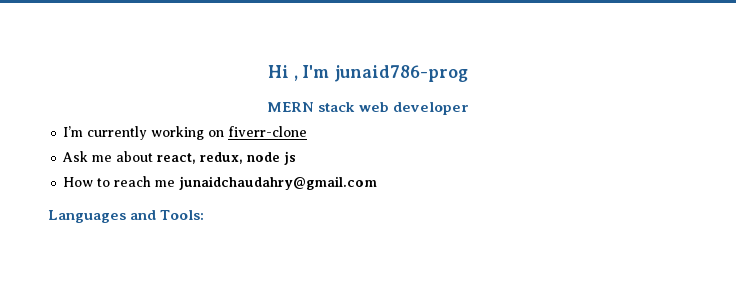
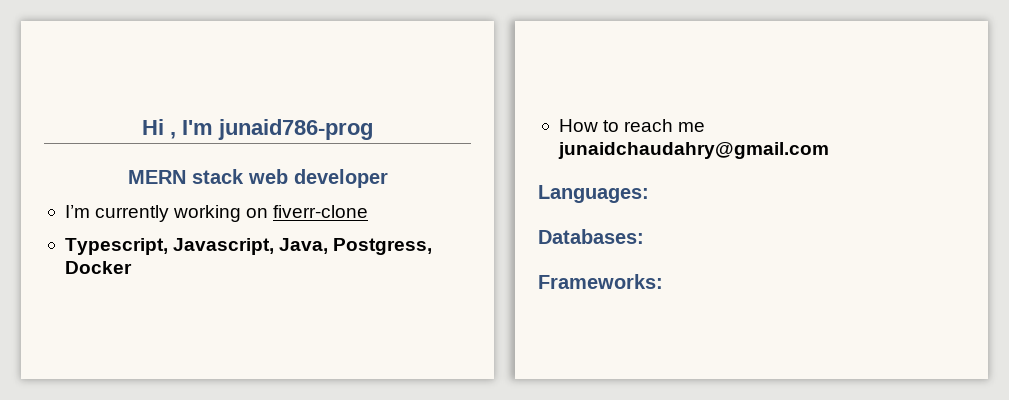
[62,151,297,165] Ask me about react, redux, node js -> [64,238,433,255] [64,261,132,274] Typescript, Javascript, Java, Postgress, Docker
[48,210,205,223] Languages and Tools: -> [538,185,649,203] [538,229,644,244] [538,274,663,289] Languages: // Databases: // Frameworks:

